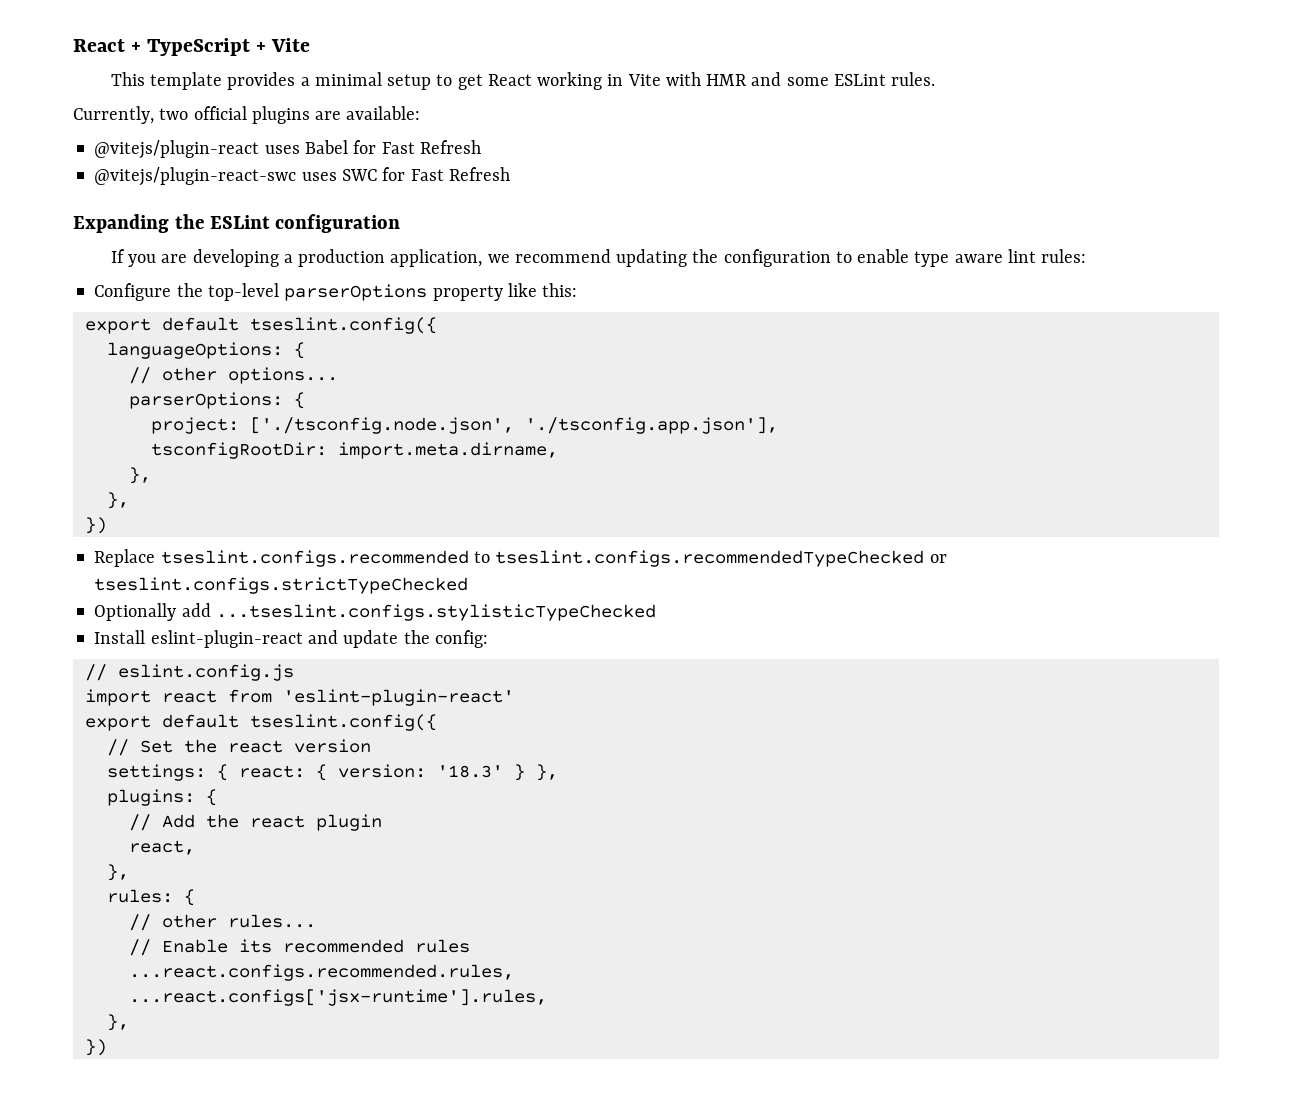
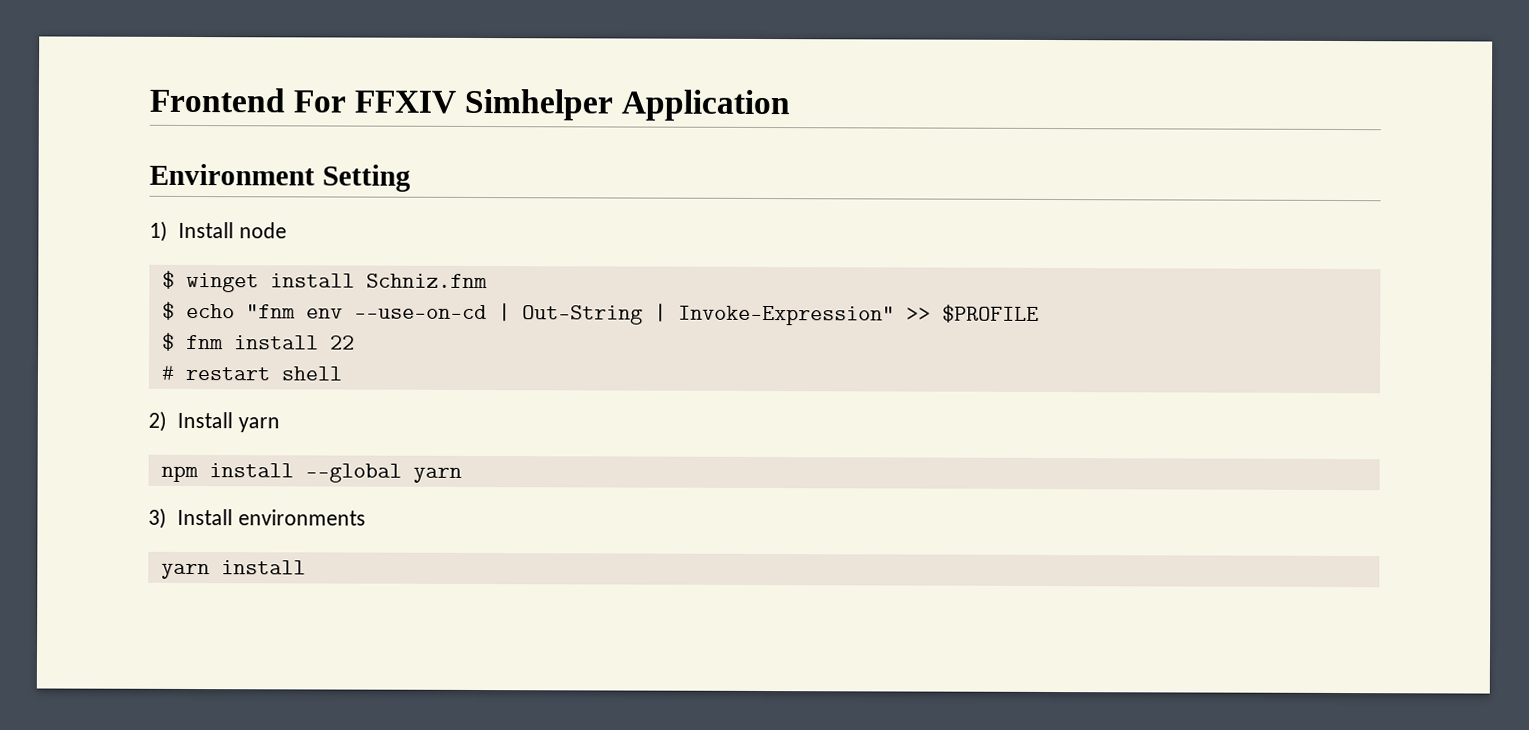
[73,38,311,56] [110,72,936,90] [73,106,421,124] [94,140,481,159] [94,167,510,186] [73,214,401,233] [110,249,1087,267] [94,283,578,301] [84,317,437,334] [106,342,305,359] [128,367,338,384] [128,392,305,409] [150,417,778,434] [150,442,558,459] [128,467,151,484] [106,492,129,509] [84,517,107,534] [94,549,947,567] [94,577,469,594] [94,603,656,621] [94,630,488,648] [84,664,294,681] [84,689,514,706] [84,714,437,731] [106,739,371,756] [106,764,558,781] [106,789,217,806] [128,814,382,831] [128,840,195,855] [106,864,129,881] [106,889,195,906] [128,914,316,931] [128,939,470,956] [128,964,514,981] [128,989,547,1006] [106,1014,129,1031] [84,1039,107,1056] React + TypeScript + Vite // This template provides a minimal setup to get React working in Vite with HMR and some ESLint rules. // Currently, two official plugins are available: // @vitejs/plugin-react uses Babel for Fast Refresh // @vitejs/plugin-react-swc uses SWC for Fast Refresh // Expanding the ESLint configuration // If you are developing a production application, we recommend updating the configuration to enable type aware lint rules: // Configure the top-level parserOptions property like this: // export default tseslint.config({ // languageOptions: { // // other options... // parserOptions: { // project: ['./tsconfig.node.json', './tsconfig.app.json'], // tsconfigRootDir: import.meta.dirname, // }, // }, // }) // Replace tseslint.configs.recommended to tseslint.configs.recommendedTypeChecked or tseslint.configs.strictTypeChecked // Optionally add ...tseslint.configs.stylisticTypeChecked // Install eslint-plugin-react and update the config: // // eslint.config.js // import react from 'eslint-plugin-react' // export default tseslint.config({ // // Set the react version // settings: { react: { version: '18.3' } }, // plugins: { // // Add the react plugin // react, // }, // rules: { // // other rules... // // Enable its recommended rules // ...react.configs.recommended.rules, // ...react.configs['jsx-runtime'].rules, // }, // }) -> [149,87,791,122] [149,163,411,192] [149,220,287,242] [161,270,488,293] [161,301,1039,326] [161,332,355,351] [160,365,342,381] [148,410,280,433] [160,463,462,483] [148,507,366,529] [160,560,306,580] Frontend For FFXIV Simhelper Application // Environment Setting // 1) Install node // $ winget install Schniz.fnm // $ echo "fnm env --use-on-cd | Out-String | Invoke-Expression" >> $PROFILE // $ fnm install 22 // # restart shell // 2) Install yarn // npm install --global yarn // 3) Install environments // yarn install

